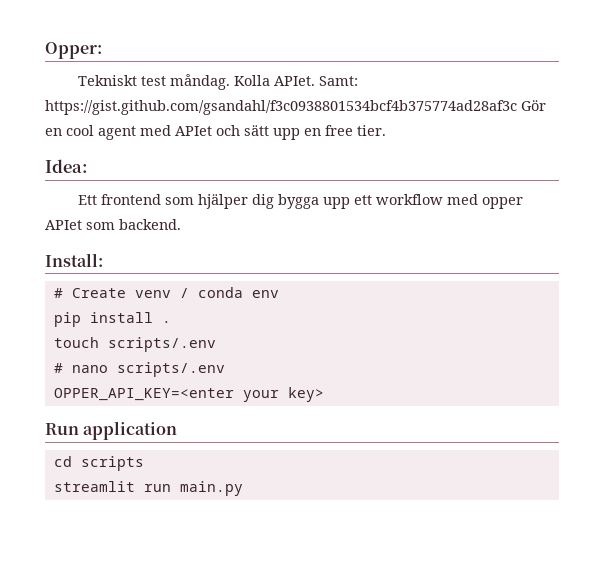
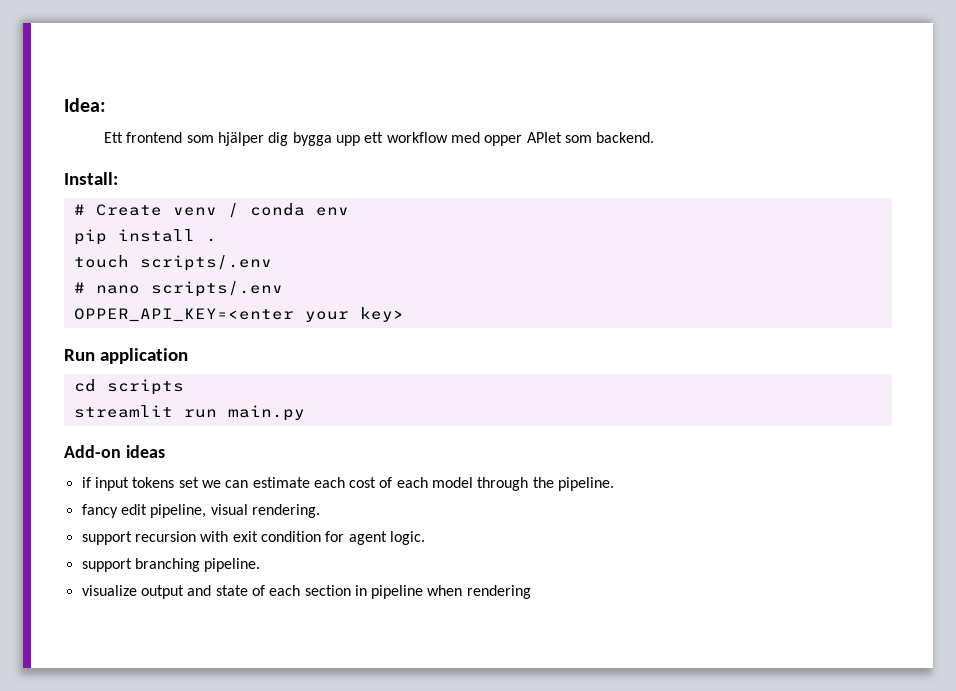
[45,42,102,59] [78,74,359,90] [45,100,546,115] [45,125,386,140] Opper: // Tekniskt test måndag. Kolla APIet. Samt: https://gist.github.com/gsandahl/f3c0938801534bcf4b375774ad28af3c Gör en cool agent med APIet och sätt upp en free tier. // -> (64, 105) none
(243, 488) none -> [64,445,165,458] [81,477,615,491] [81,504,320,518] [81,531,425,545] [81,558,261,572] [81,585,531,599] // Add-on ideas // if input tokens set we can estimate each cost of each model through the pipeline. // fancy edit pipeline, visual rendering. // support recursion with exit condition for agent logic. // support branching pipeline. // visualize output and state of each section in pipeline when rendering

